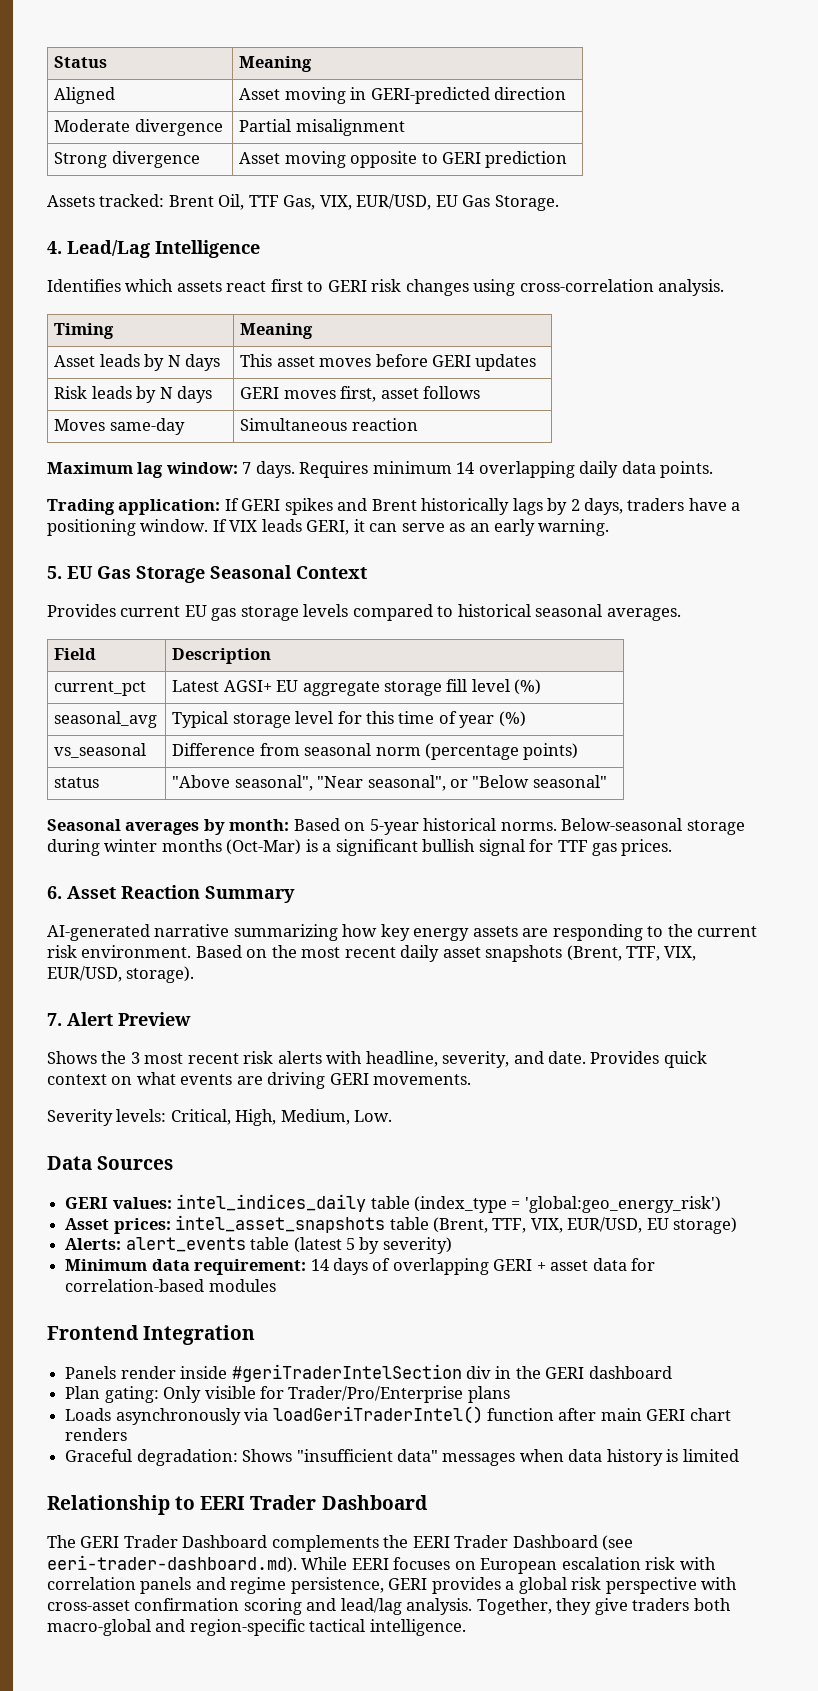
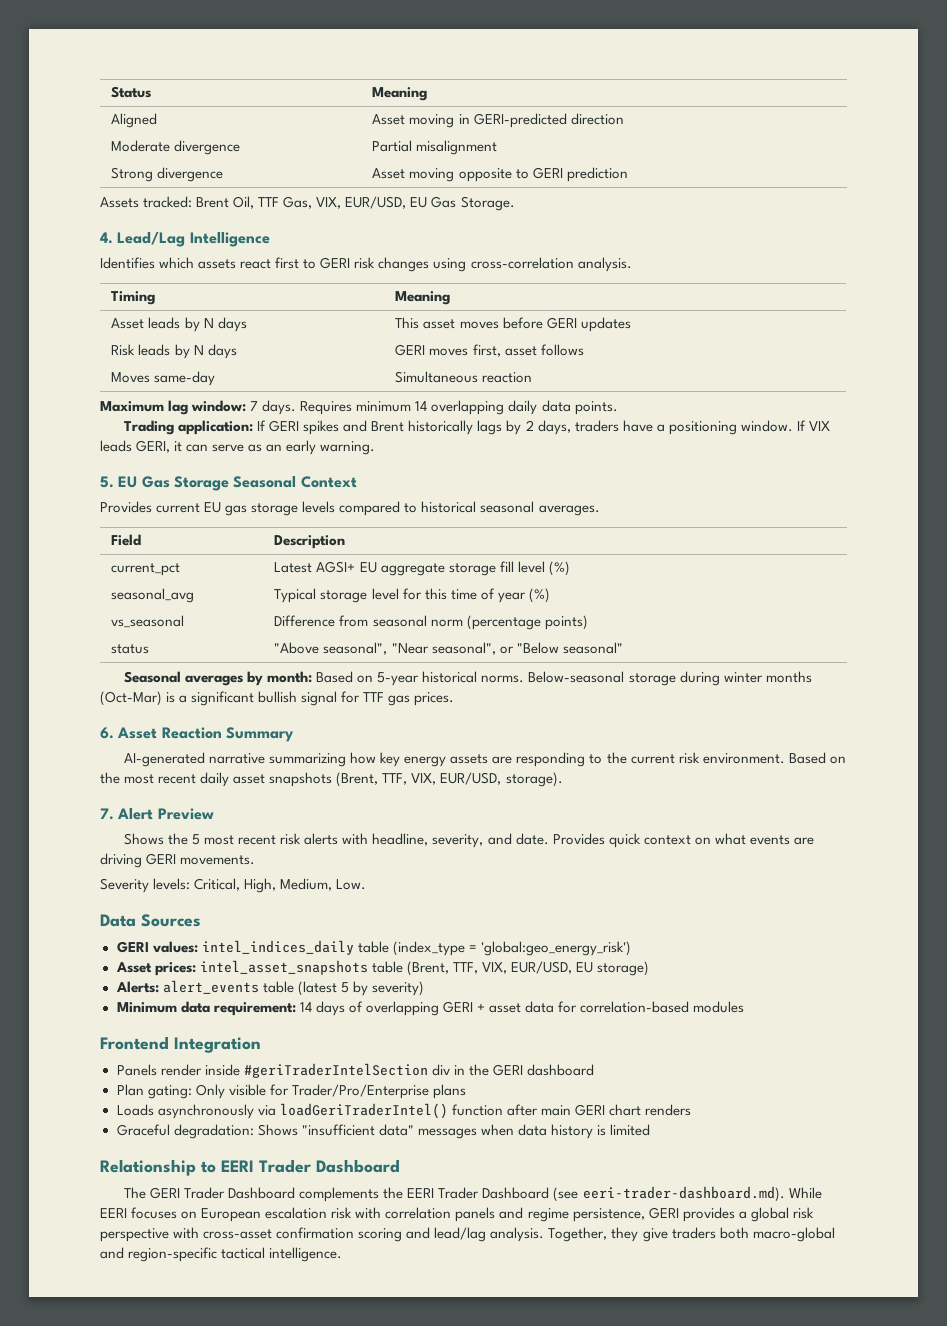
[130,1052,140,1064] 3 -> [192,834,201,845] 5

